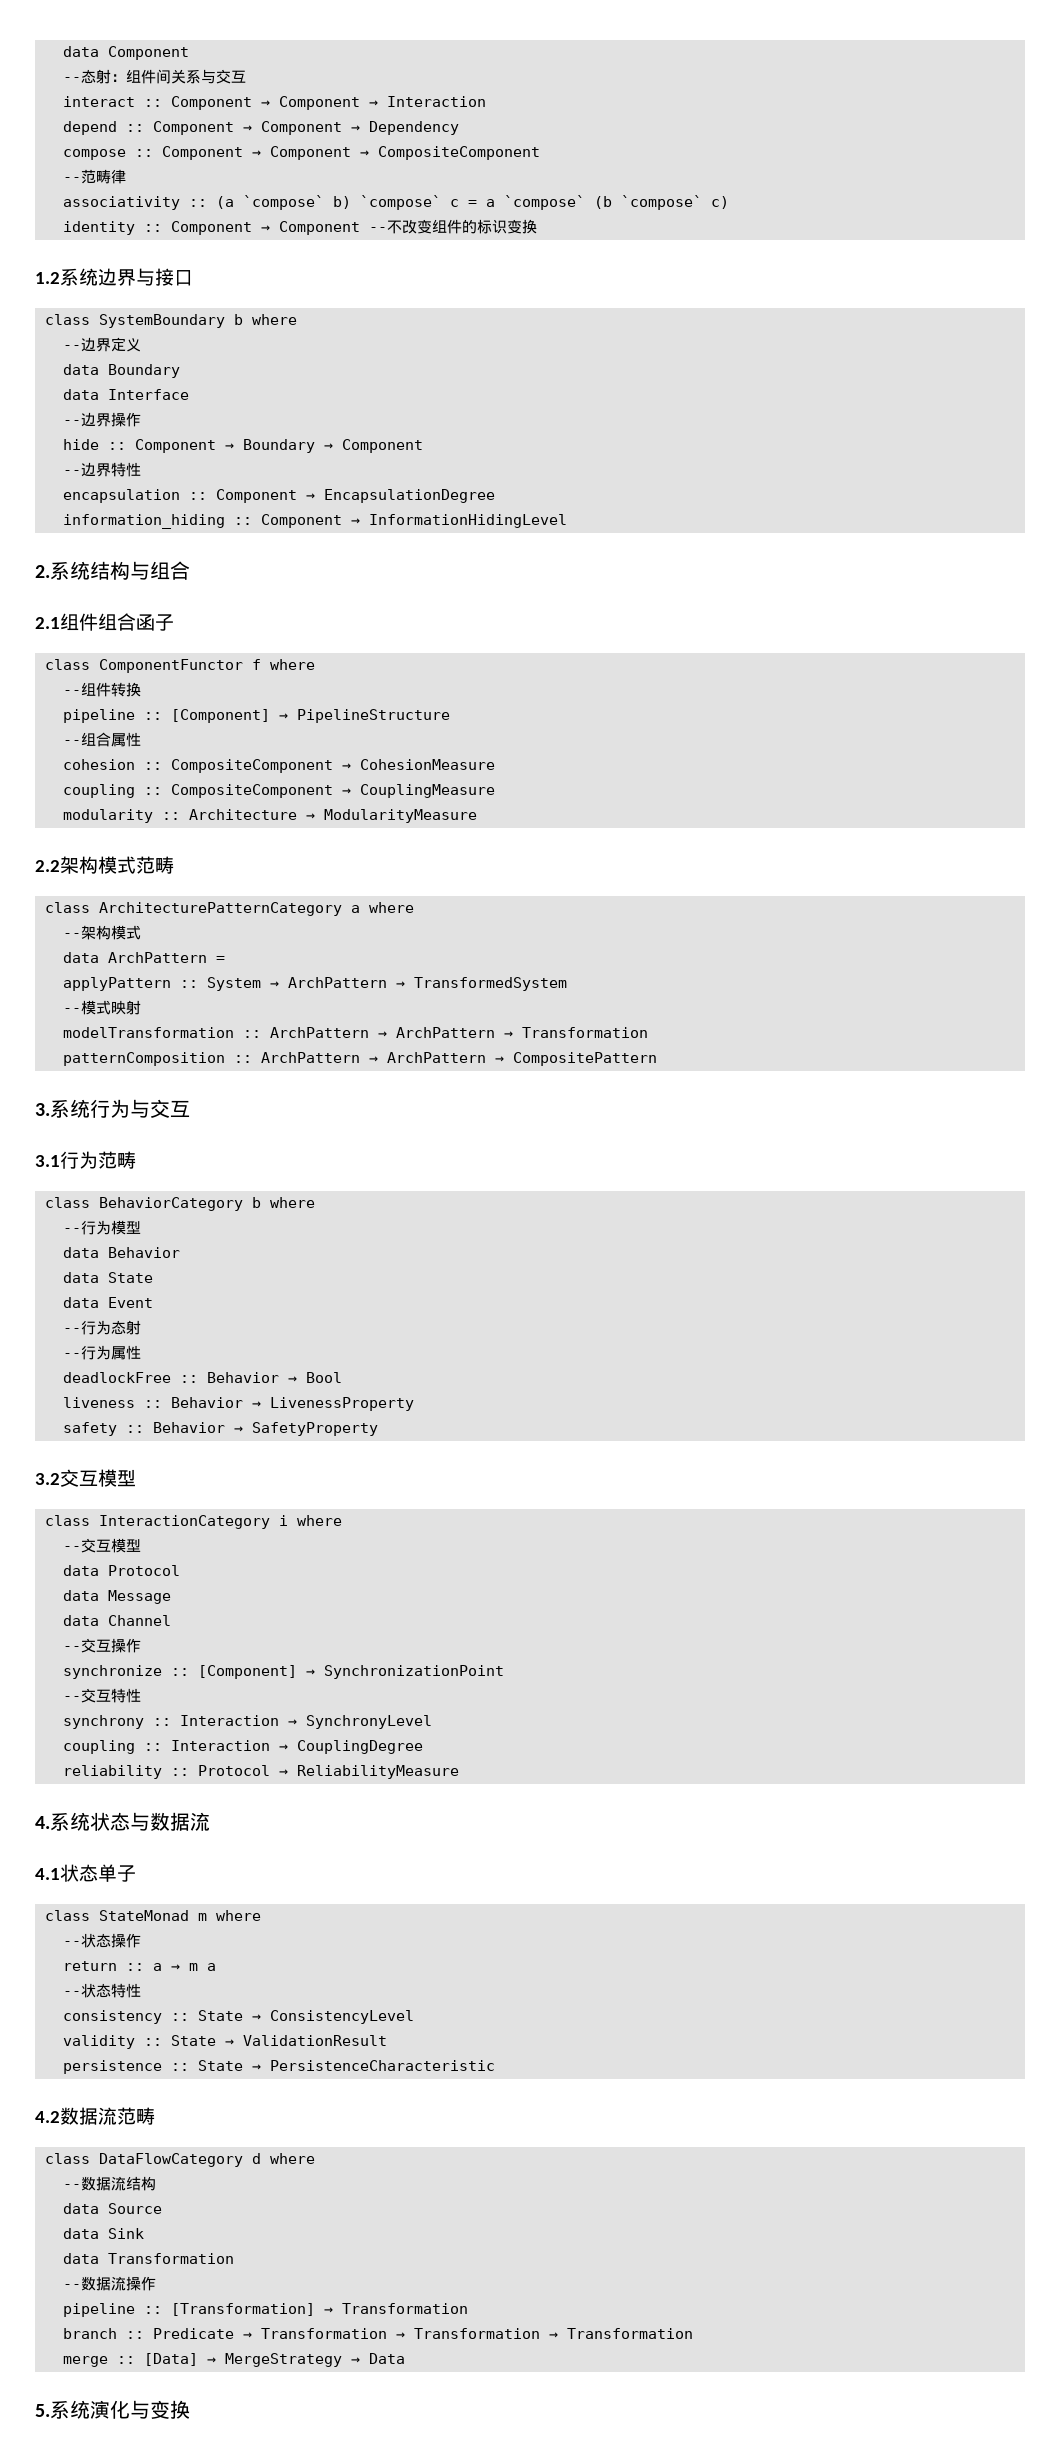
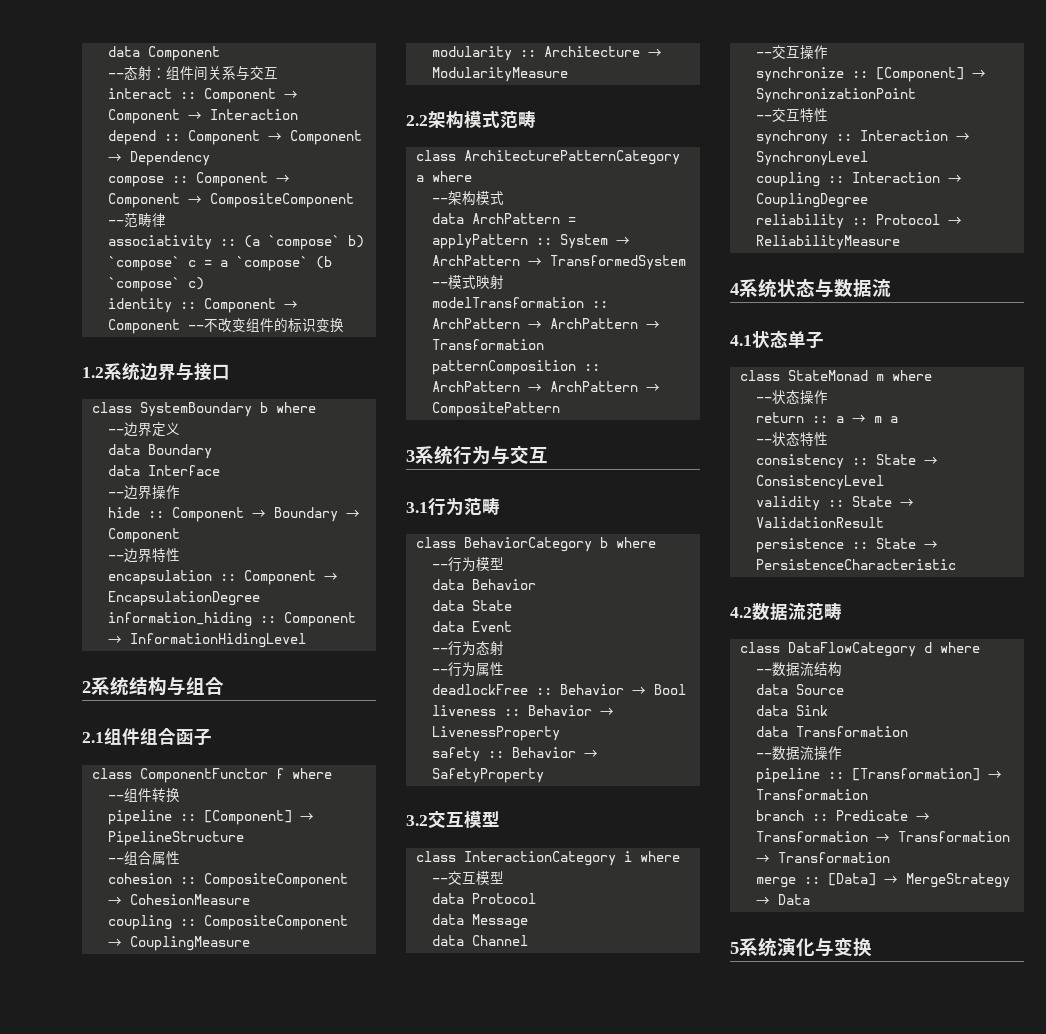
[35,565,50,578] 2. -> [82,681,91,693] 2
[35,1103,50,1116] 3. -> [406,450,415,462] 3
[35,1816,50,1829] 4. -> [730,283,739,295] 4
[35,2404,50,2417] 5. -> [730,942,739,954] 5

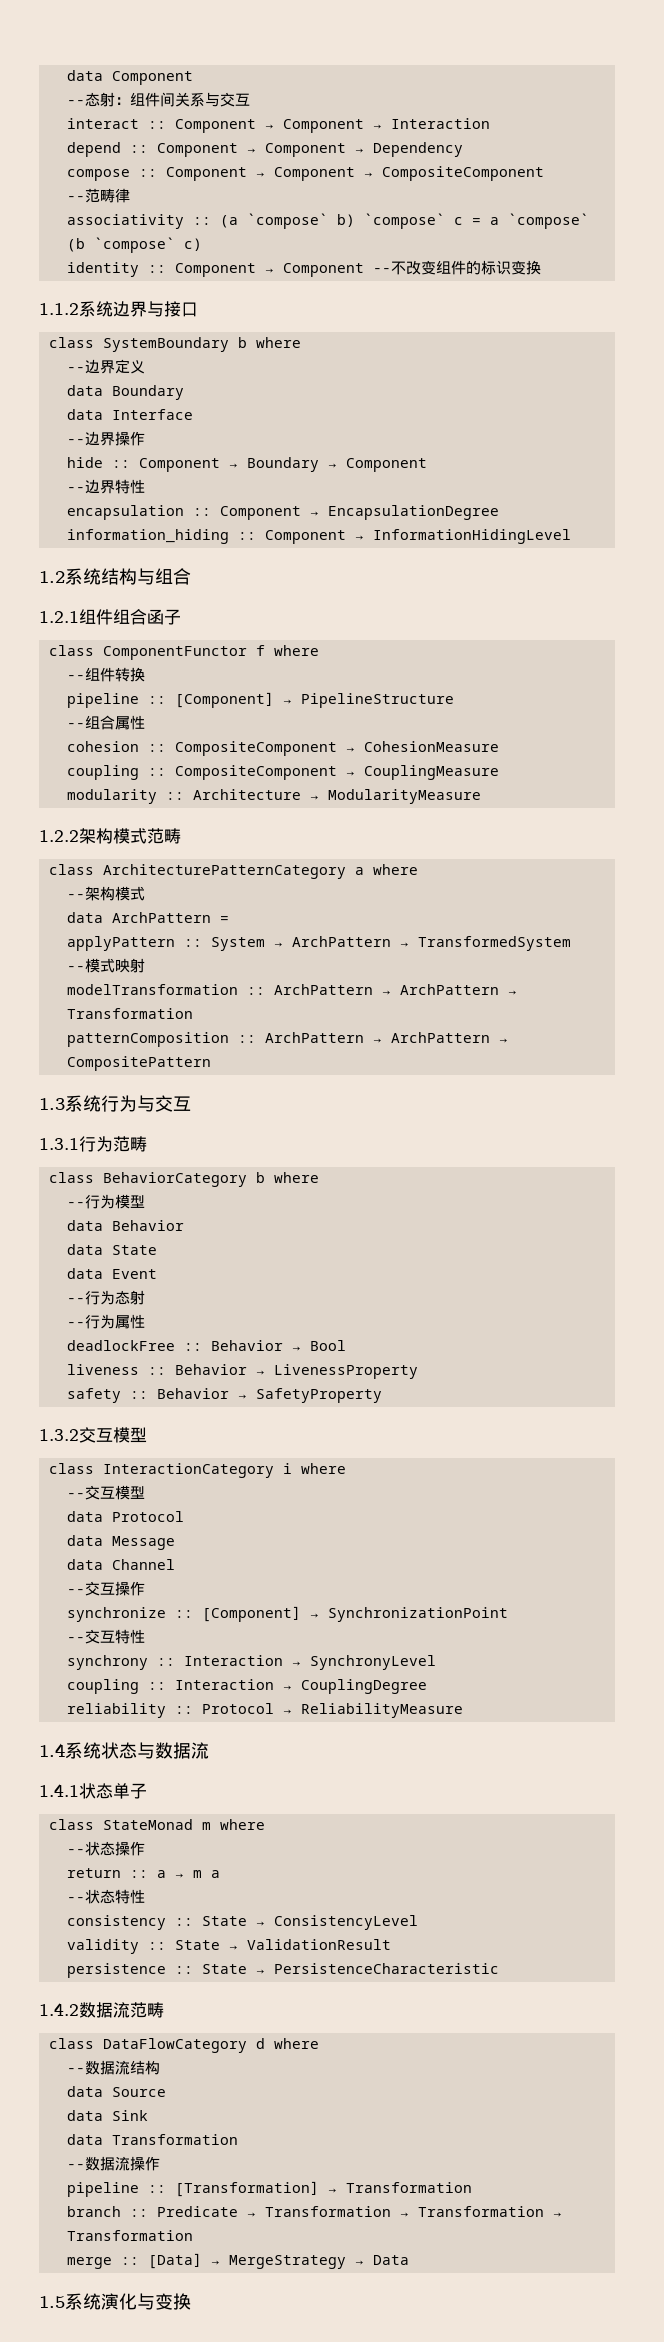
[82,367,104,378] 1.2 -> [39,303,79,315] 1.1.2
[82,681,91,693] 2 -> [39,571,65,583] 1.2
[82,732,104,743] 2.1 -> [39,611,79,623] 1.2.1
[406,115,428,126] 2.2 -> [39,830,79,842] 1.2.2
[406,450,415,462] 3 -> [39,1098,65,1110] 1.3
[406,502,428,513] 3.1 -> [39,1138,79,1150] 1.3.1
[406,815,428,826] 3.2 -> [39,1429,79,1441] 1.3.2
[730,283,739,295] 4 -> [39,1743,65,1757] 1.4
[730,335,752,346] 4.1 -> [39,1784,79,1797] 1.4.1
[730,607,752,618] 4.2 -> [39,2003,79,2016] 1.4.2
[730,942,739,954] 5 -> [39,2296,65,2308] 1.5

